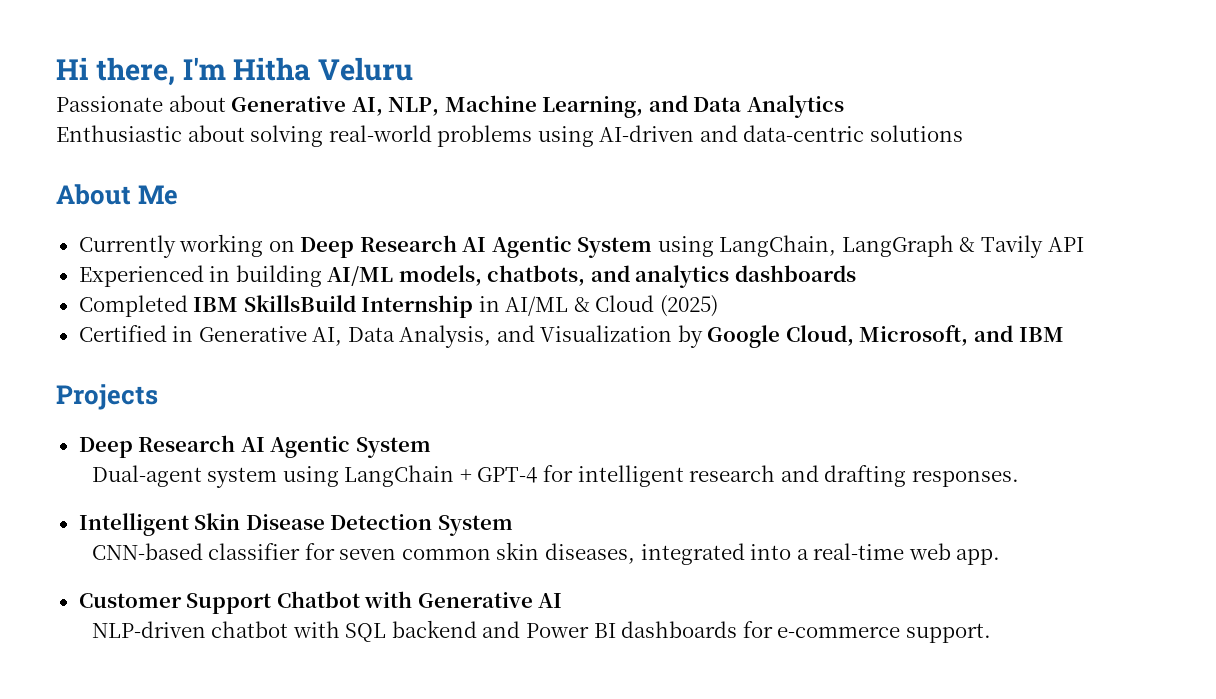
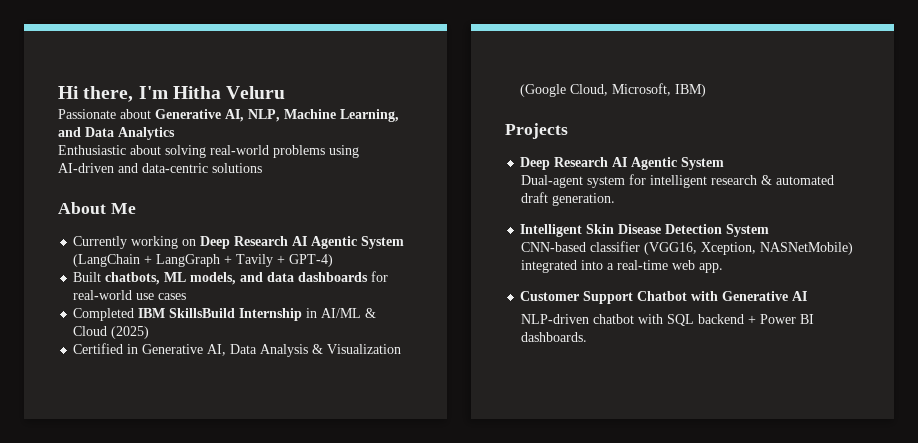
[657,235,1084,258] [78,265,856,288] using LangChain, LangGraph & Tavily API // Experienced in building AI/ML models, chatbots, and analytics dashboards -> [73,254,334,267] [73,271,389,285] [73,290,187,300] (LangChain + LangGraph + Tavily + GPT-4) // Built chatbots, ML models, and data dashboards for real-world use cases
[399,325,1064,348] Analysis, and Visualization by Google Cloud, Microsoft, and IBM -> [260,344,402,357] [520,83,707,97] Analysis & Visualization (Google Cloud, Microsoft, IBM)
[282,465,1019,487] using LangChain + GPT-4 for intelligent research and drafting responses. -> [629,174,835,188] [521,192,616,206] for intelligent research & automated draft generation.
[304,542,636,564] for seven common skin diseases, -> [644,242,854,255] (VGG16, Xception, NASNetMobile)
[482,621,521,638] and -> [748,315,757,324] +
[621,621,991,643] dashboards for e-commerce support. -> [521,332,588,342] dashboards.

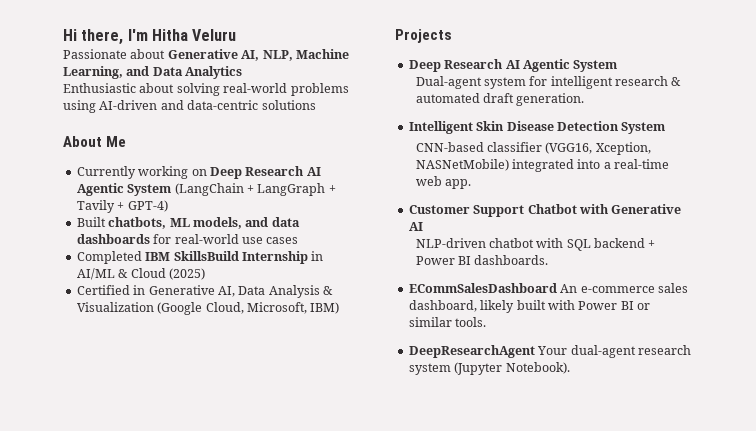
(588, 337) none -> [408,283,688,293] [408,300,650,313] [408,317,487,327] [408,345,691,358] [408,362,570,375] // ECommSalesDashboard An e-commerce sales dashboard, likely built with Power BI or similar tools. // DeepResearchAgent Your dual-agent research system (Jupyter Notebook).

